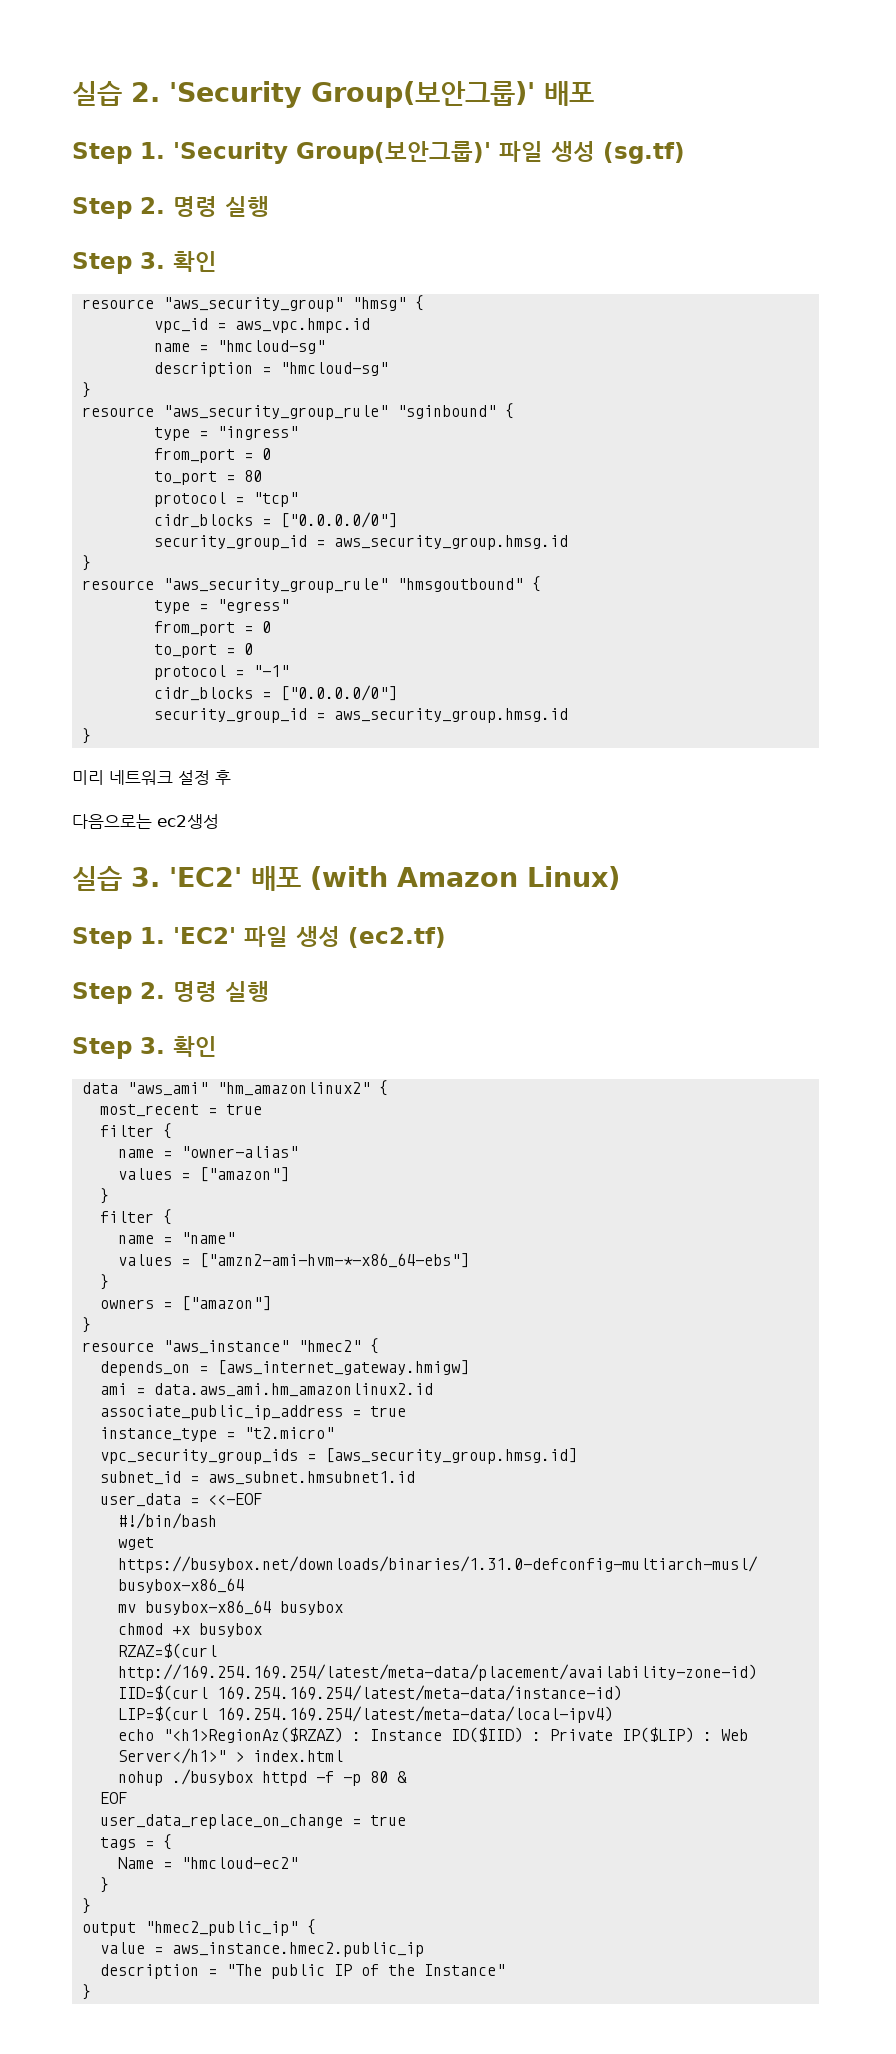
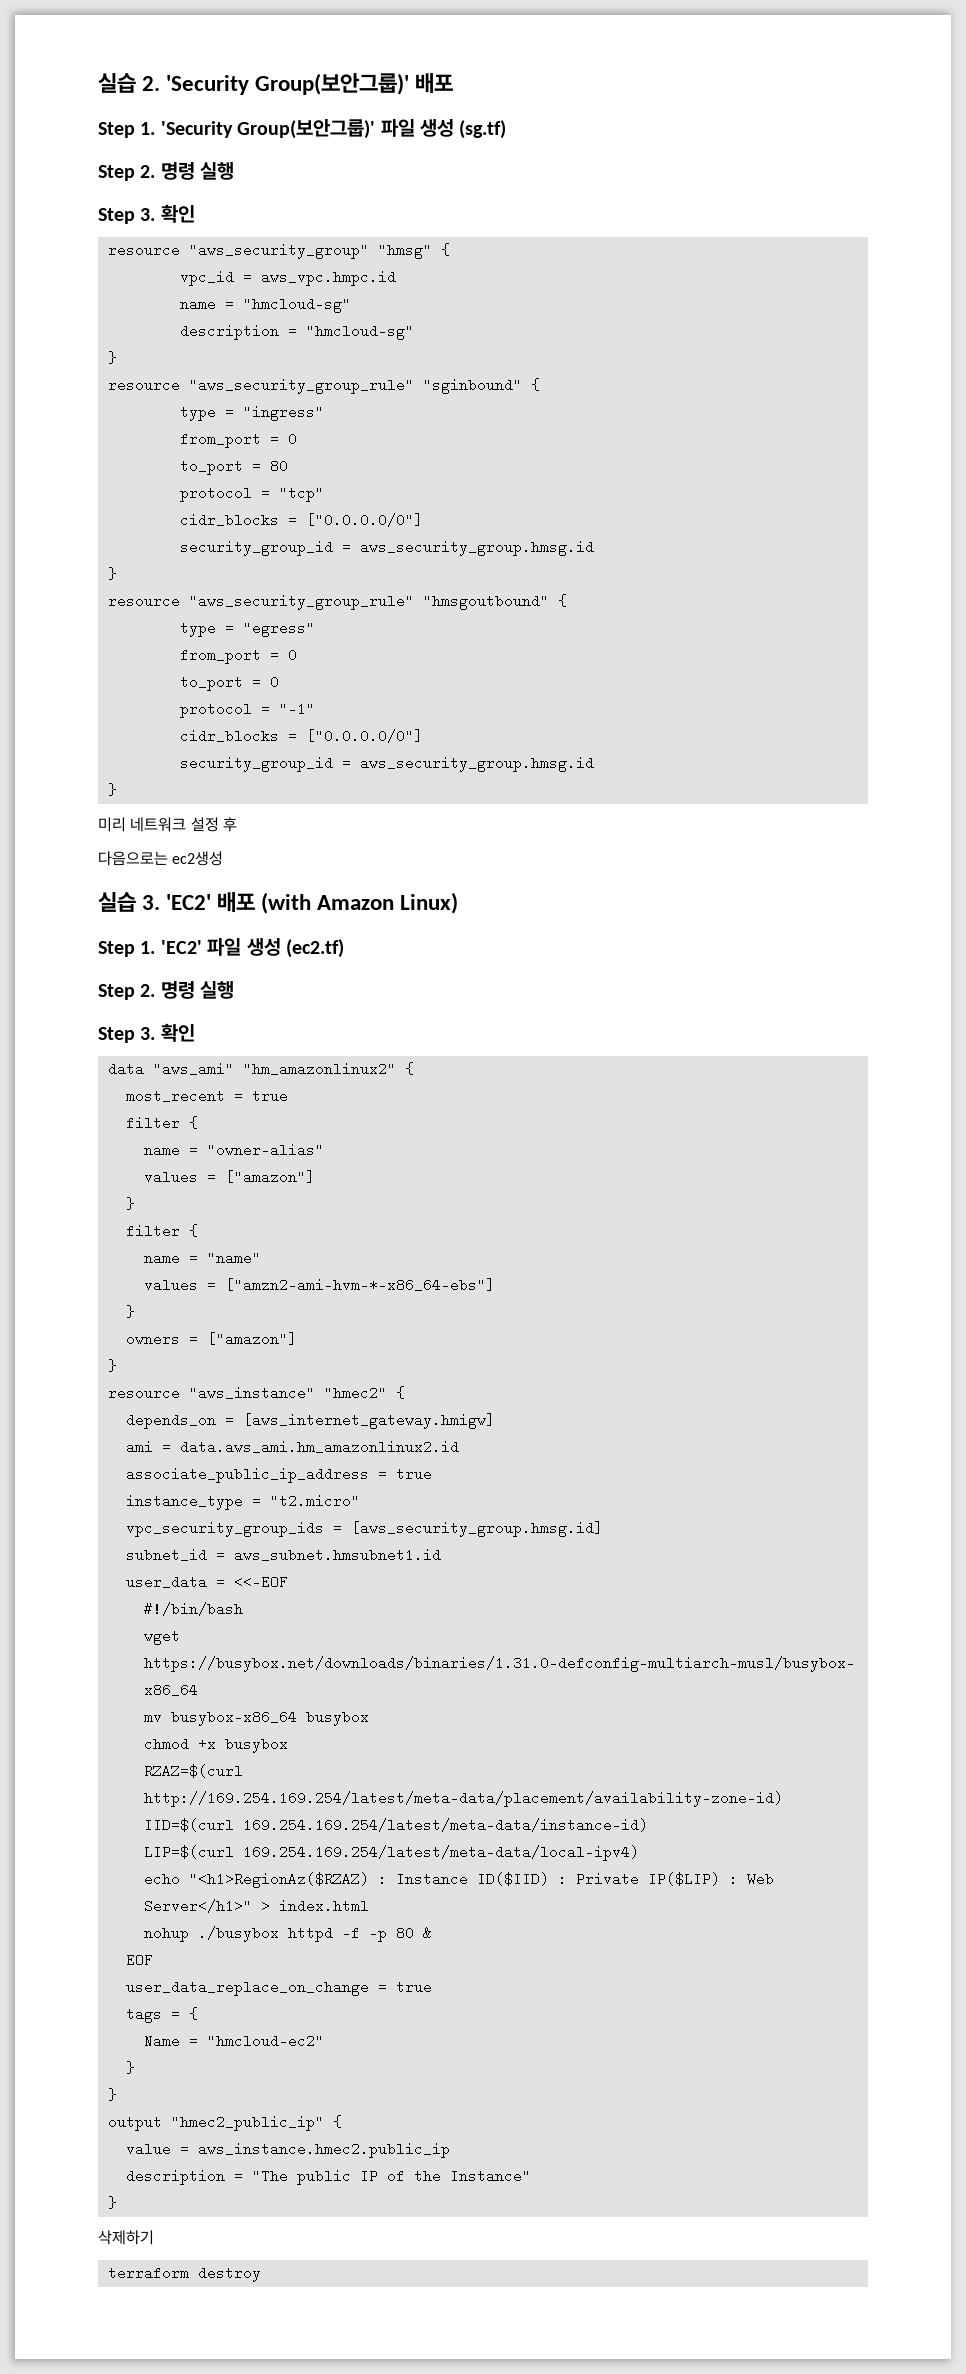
(92, 1992) none -> [98,2230,154,2245] [107,2266,261,2282] // 삭제하기 // terraform destroy

